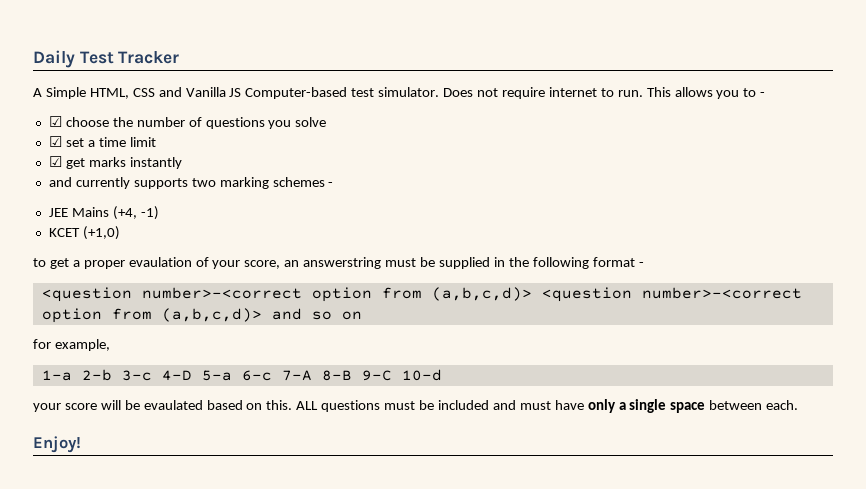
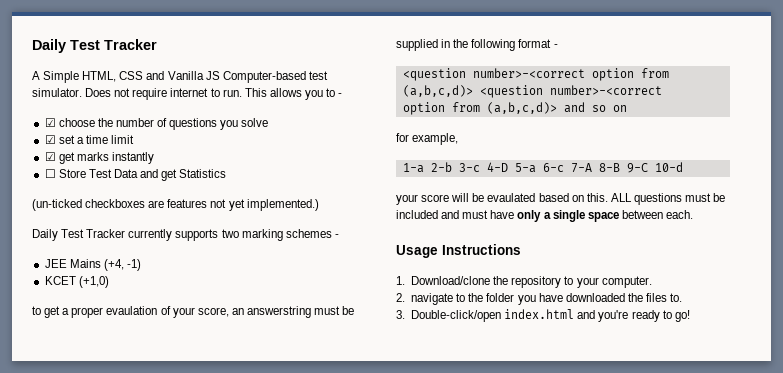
[48,177,72,187] and -> [44,169,227,181] [32,199,319,211] [32,229,126,241] ☐ Store Test Data and get Statistics // (un-ticked checkboxes are features not yet implemented.) // Daily Test Tracker
[33,436,81,453] Enjoy! -> [396,244,521,258] [396,276,652,288] [396,293,683,305] [396,309,690,322] Usage Instructions // 1. Download/clone the repository to your computer. // 2. navigate to the folder you have downloaded the files to. // 3. Double-click/open index.html and you're ready to go!

